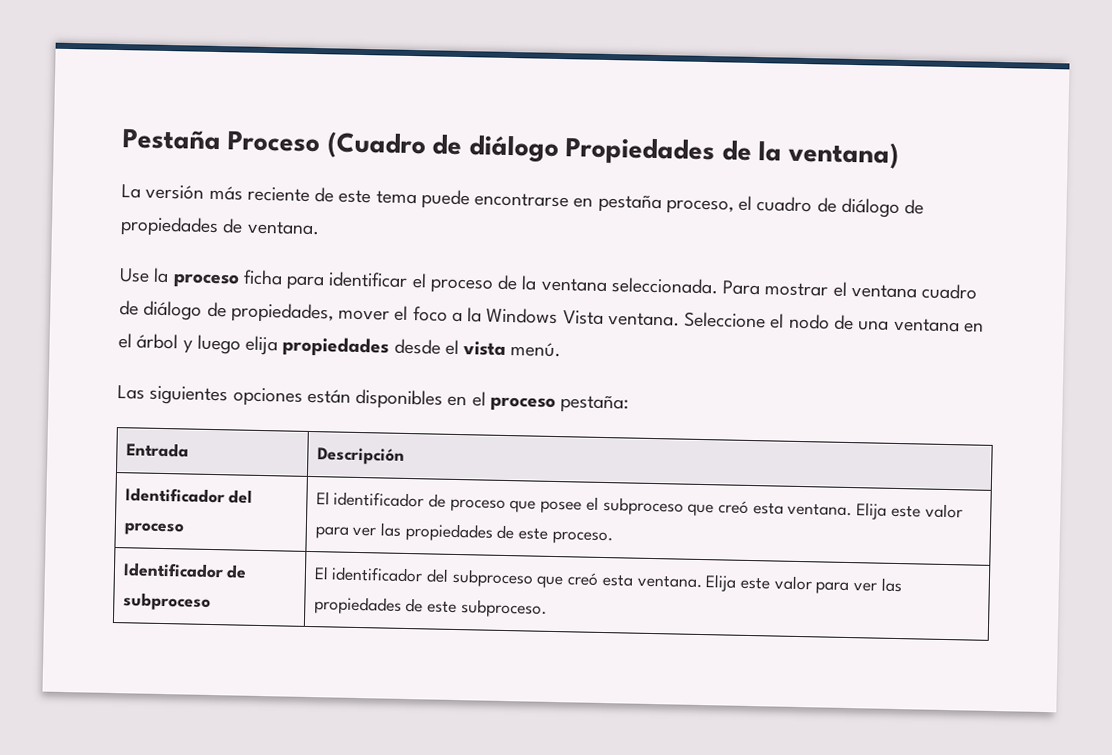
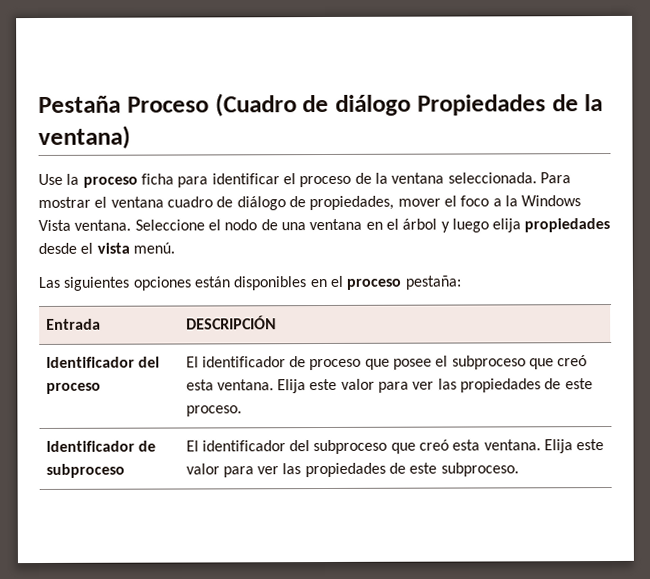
[121,184,925,218] [120,216,320,238] // La versión más reciente de este tema puede encontrarse en pestaña proceso, el cuadro de diálogo de propiedades de ventana. -> (131, 137) none
[316,447,405,465] Descripción -> [185,315,277,330] DESCRIPCIÓN

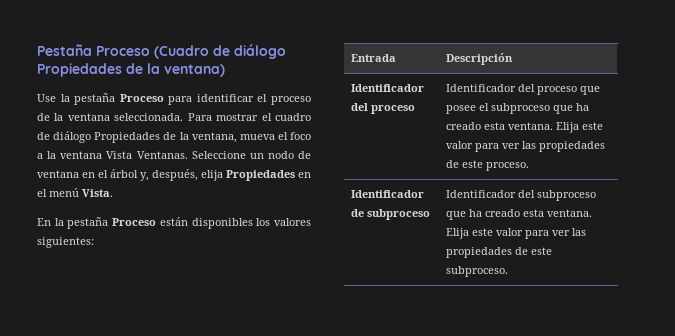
[82,173,174,188] proceso ficha -> [74,93,164,105] pestaña Proceso
[110,196,164,208] ventana -> (272, 117) none
[288,195,582,211] [38,219,221,231] de propiedades, mover el foco a la Windows Vista ventana. Seleccione el -> [94,132,311,143] [37,151,264,159] Propiedades de la ventana, mueva el foco a la ventana Vista Ventanas. Seleccione un
[280,222,306,231] una -> (311, 155) none
[440,218,611,233] [38,242,175,254] [38,275,462,291] y luego elija propiedades desde el vista menú. // Las siguientes opciones están disponibles en el proceso pestaña: -> [140,169,311,181] [37,188,113,197] [37,217,311,229] [37,237,94,248] y, después, elija Propiedades en el menú Vista. // En la pestaña Proceso están disponibles los valores siguientes:
[185,315,277,330] DESCRIPCIÓN -> [446,53,514,65] Descripción
[185,356,307,368] El identificador de -> [446,84,536,92] Identificador del
[557,355,588,367] creó -> [576,103,590,111] [446,122,482,130] ha creado
[185,440,286,452] El identificador -> [446,190,517,198] Identificador
[419,439,450,451] creó -> [469,209,521,217] ha creado

